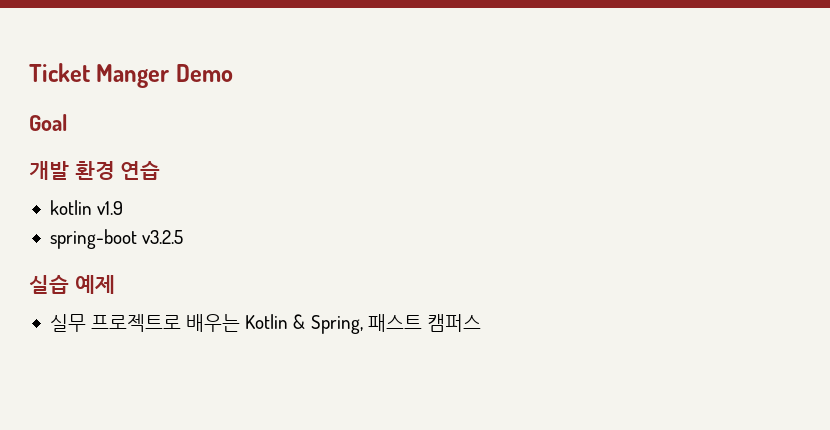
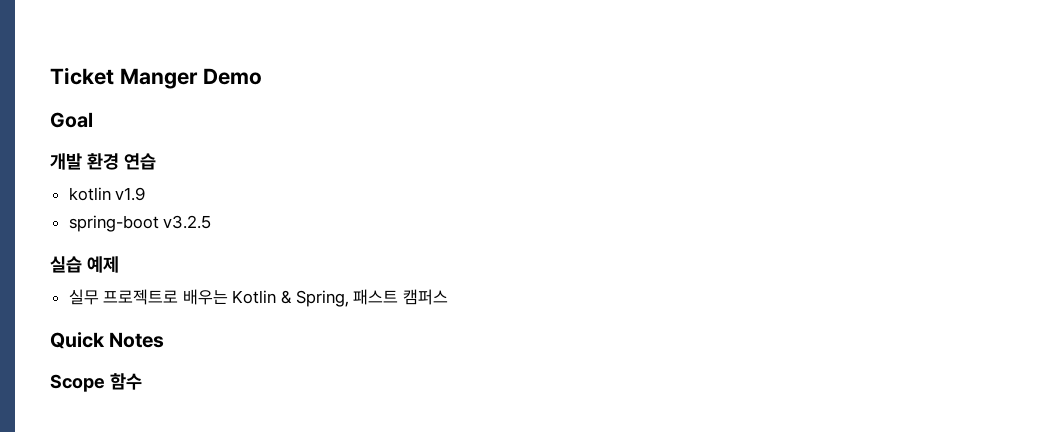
(481, 323) none -> [50,332,165,349] [50,373,142,392] // Quick Notes // Scope 함수

